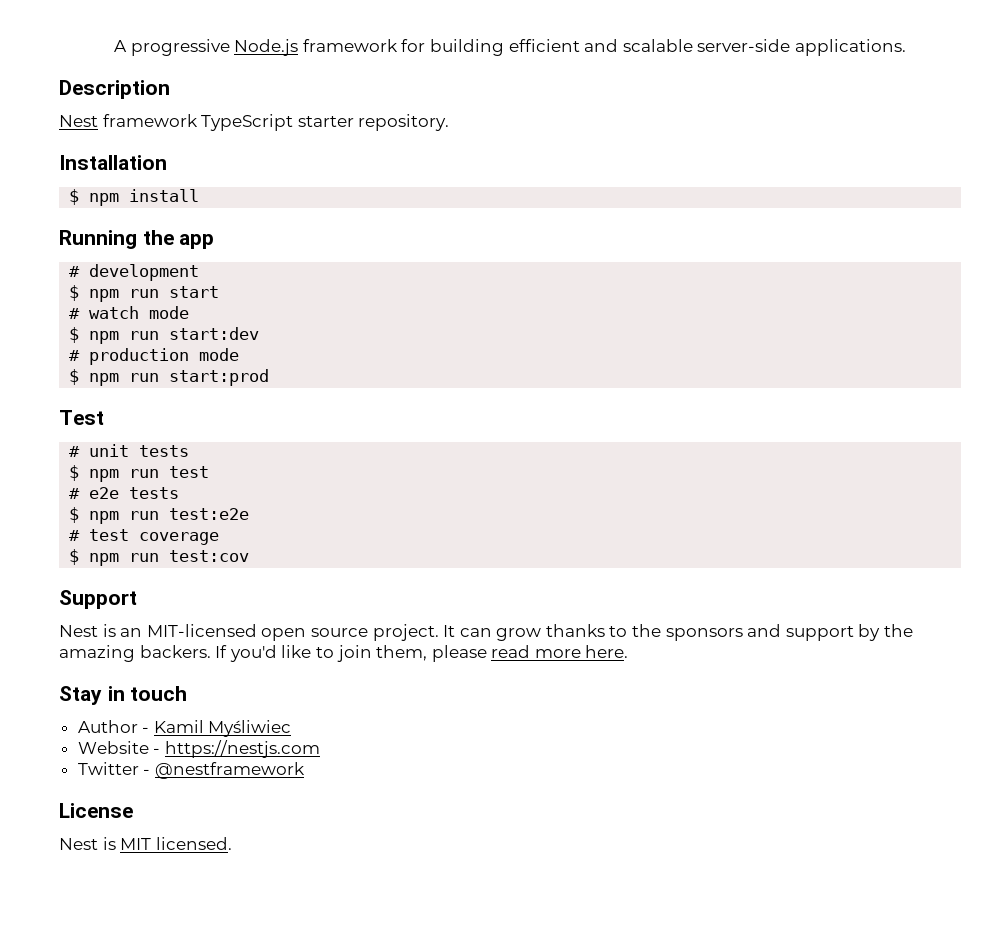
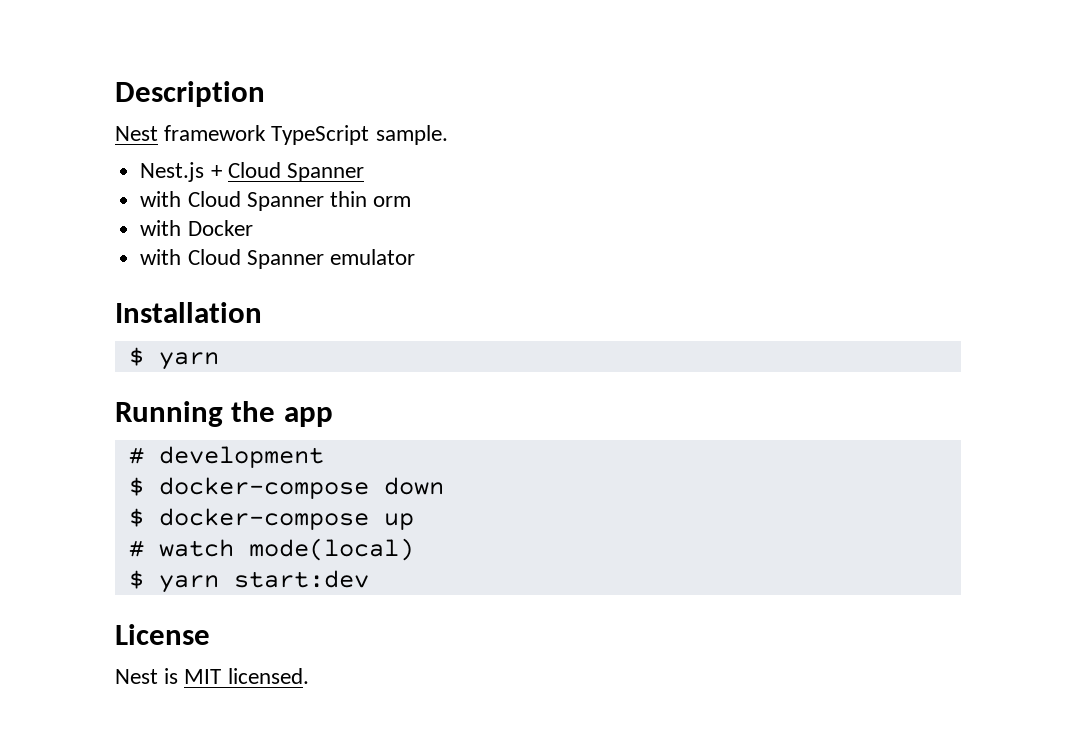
[114,39,906,56] [59,80,170,99] [59,114,450,131] A progressive Node.js framework for building efficient and scalable server-side applications. // Description // Nest framework TypeScript starter repository. -> [115,81,265,107] [115,125,448,145] [140,162,364,182] [140,191,412,211] [140,220,253,236] [140,249,415,269] Description // Nest framework TypeScript sample. // Nest.js + Cloud Spanner // with Cloud Spanner thin orm // with Docker // with Cloud Spanner emulator
[89,189,200,206] npm install -> [158,352,219,370] yarn
[89,286,220,302] npm run start -> [158,477,444,499] [128,508,414,530] docker-compose down // $ docker-compose up
[149,306,190,319] [69,327,160,344] mode // $ npm run -> [248,538,414,561] [128,570,219,593] mode(local) // $ yarn
[69,348,240,365] [69,369,270,386] [59,410,104,425] [69,444,190,457] [69,465,210,482] [69,487,180,499] [69,507,250,524] [69,529,220,545] [69,549,250,566] [59,590,137,609] [59,624,914,641] [59,645,629,662] [59,686,188,705] [77,720,292,737] [77,740,320,758] [77,762,305,779] // # production mode // $ npm run start:prod // Test // # unit tests // $ npm run test // # e2e tests // $ npm run test:e2e // # test coverage // $ npm run test:cov // Support // Nest is an MIT-licensed open source project. It can grow thanks to the sponsors and support by the amazing backers. If you'd like to join them, please read more here. // Stay in touch // Author - Kamil Myśliwiec // Website - https://nestjs.com // Twitter - @nestframework -> (369, 579) none

